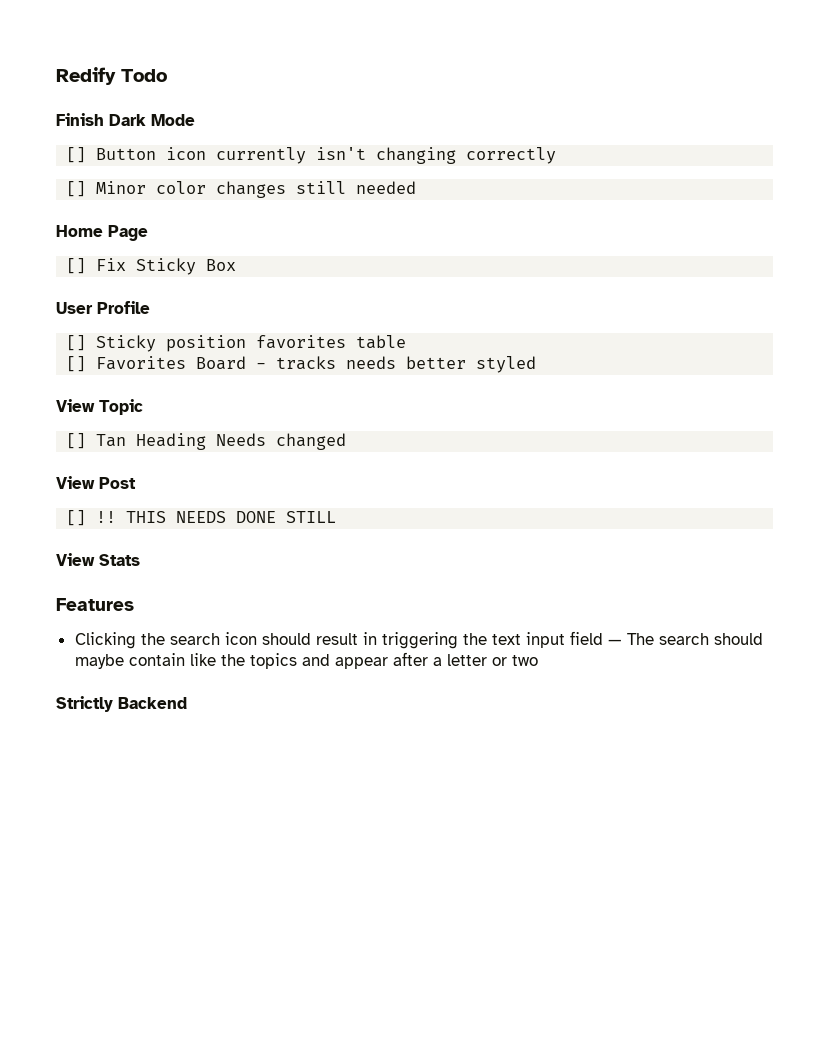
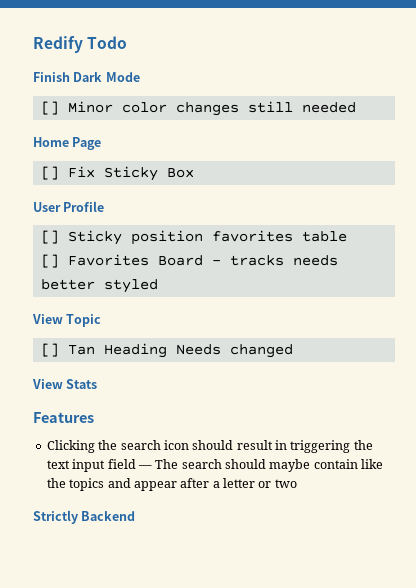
[66,147,557,164] // [] Button icon currently isn't changing correctly -> (140, 77) none
[56,476,136,489] [66,510,337,526] // View Post // [] !! THIS NEEDS DONE STILL -> (293, 351) none

